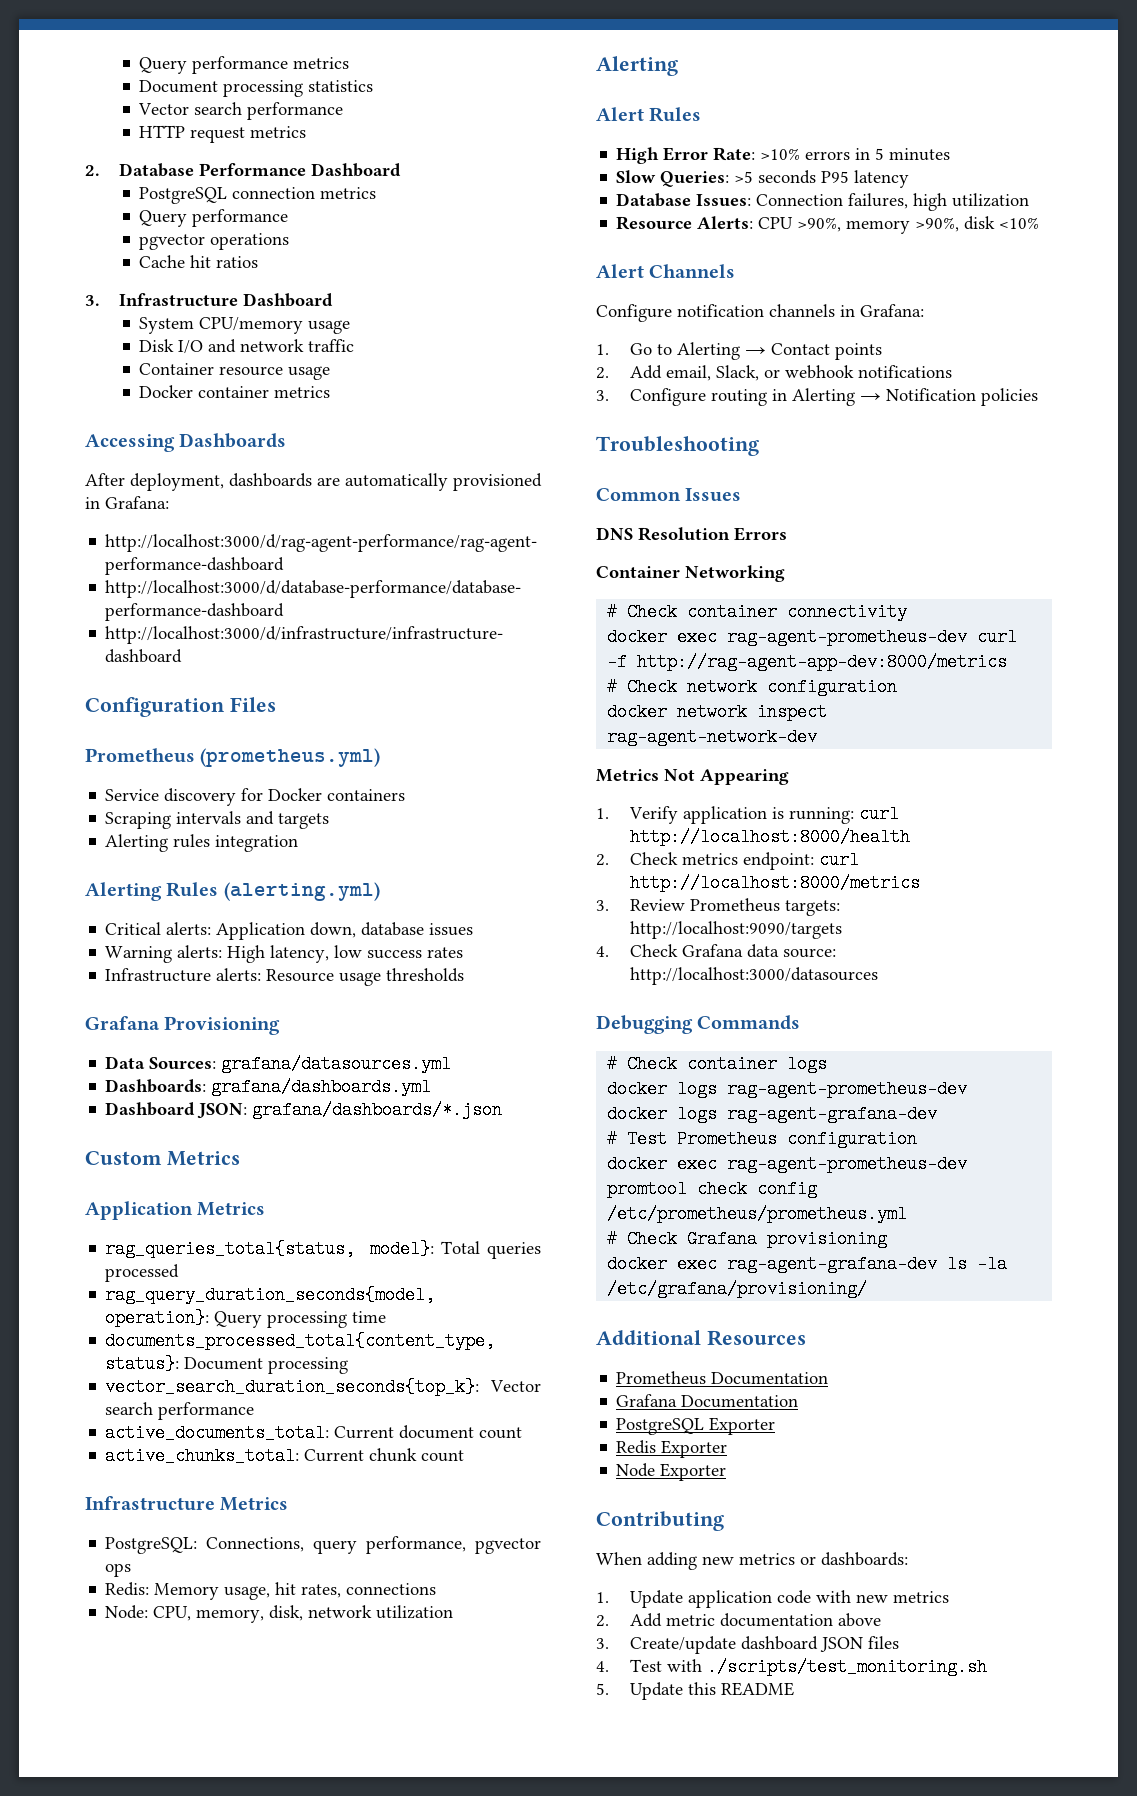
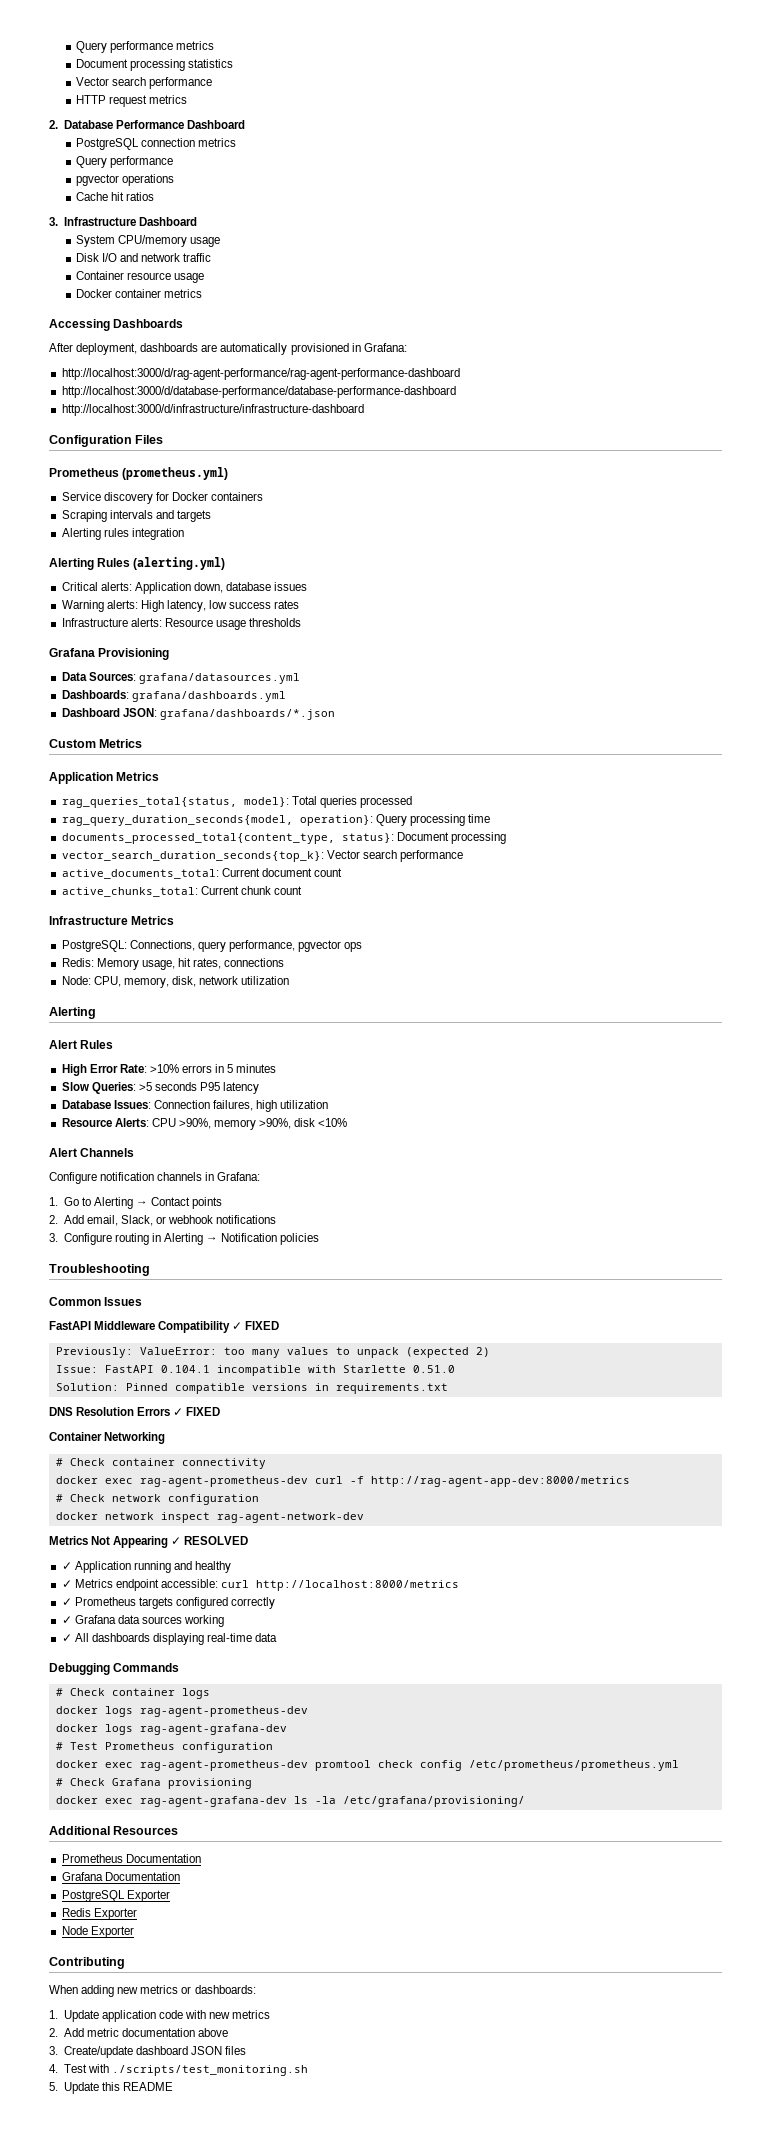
(742, 495) none -> [49,1321,280,1333] [55,1347,490,1358] [55,1365,455,1376] [55,1383,448,1394] // FastAPI Middleware Compatibility ✓ FIXED // Previously: ValueError: too many values to unpack (expected 2) // Issue: FastAPI 0.104.1 incompatible with Starlette 0.51.0 // Solution: Pinned compatible versions in requirements.txt
(787, 534) none -> [173,1407,221,1416] ✓ FIXED
[596,805,900,824] [630,828,911,846] [596,851,860,870] [630,874,921,892] [596,898,841,916] [630,921,843,939] [596,944,837,958] [630,967,879,985] // 1. Verify application is running: curl http://localhost:8000/health // 2. Check metrics endpoint: curl http://localhost:8000/metrics // 3. Review Prometheus targets: http://localhost:9090/targets // 4. Check Grafana data source: http://localhost:3000/datasources -> [171,1536,249,1545] [61,1561,232,1573] [61,1579,460,1591] [61,1597,276,1609] [61,1615,225,1627] [61,1633,278,1645] ✓ RESOLVED // ✓ Application running and healthy // ✓ Metrics endpoint accessible: curl http://localhost:8000/metrics // ✓ Prometheus targets configured correctly // ✓ Grafana data sources working // ✓ All dashboards displaying real-time data

